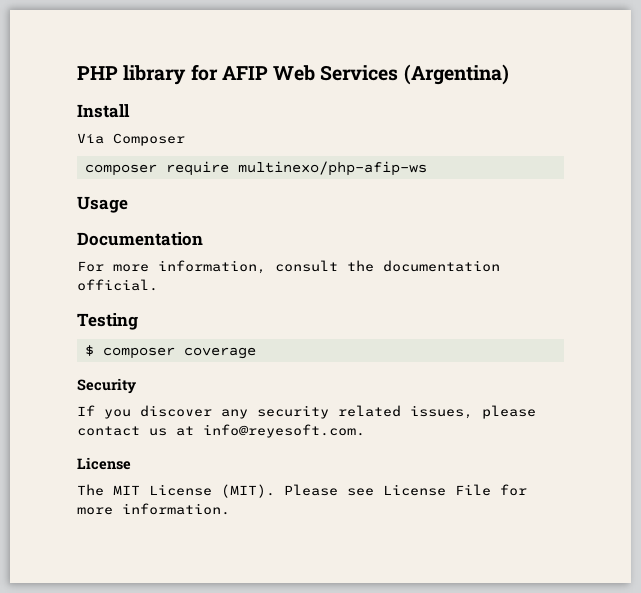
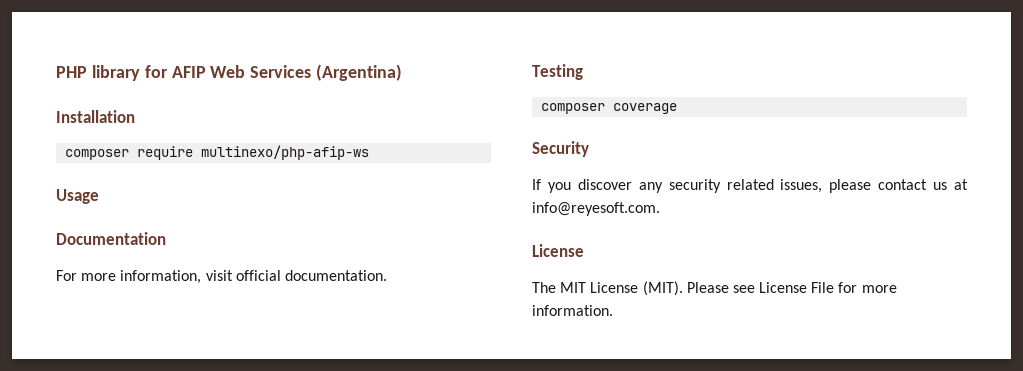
[77,104,130,118] [77,133,185,146] Install // Vía Composer -> [56,110,135,123] Installation
[275,260,500,272] [77,279,158,291] consult the documentation official. -> [205,270,387,281] visit official documentation.
[84,345,94,356] $ -> (583, 72) none

